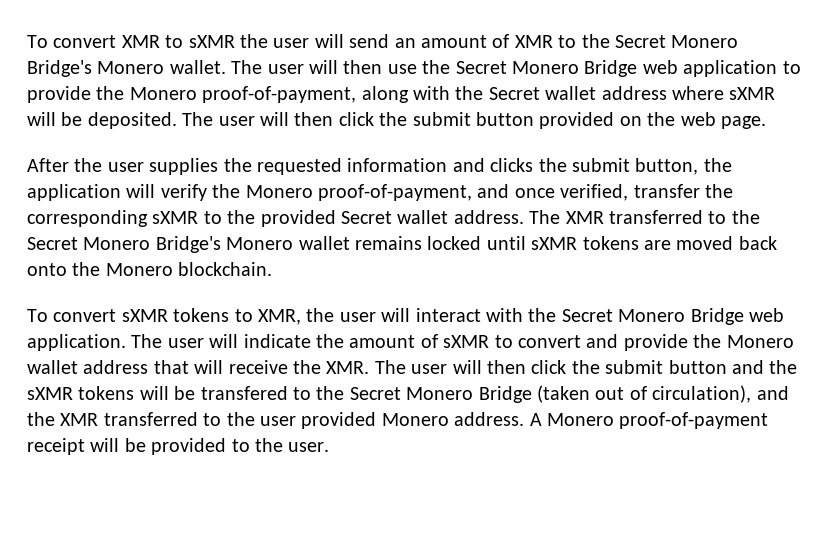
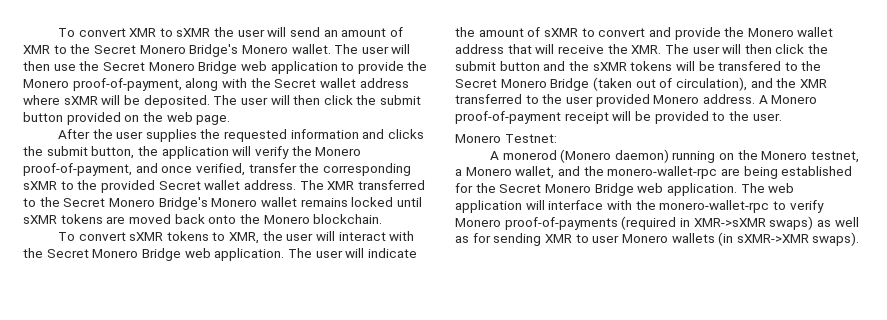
(330, 447) none -> [455,134,557,143] [489,149,860,163] [455,166,853,179] [455,183,795,196] [455,200,824,213] [455,216,859,230] [455,232,860,246] // Monero Testnet: // A monerod (Monero daemon) running on the Monero testnet, a Monero wallet, and the monero-wallet-rpc are being established for the Secret Monero Bridge web application. The web application will interface with the monero-wallet-rpc to verify Monero proof-of-payments (required in XMR->sXMR swaps) as well as for sending XMR to user Monero wallets (in sXMR->XMR swaps).

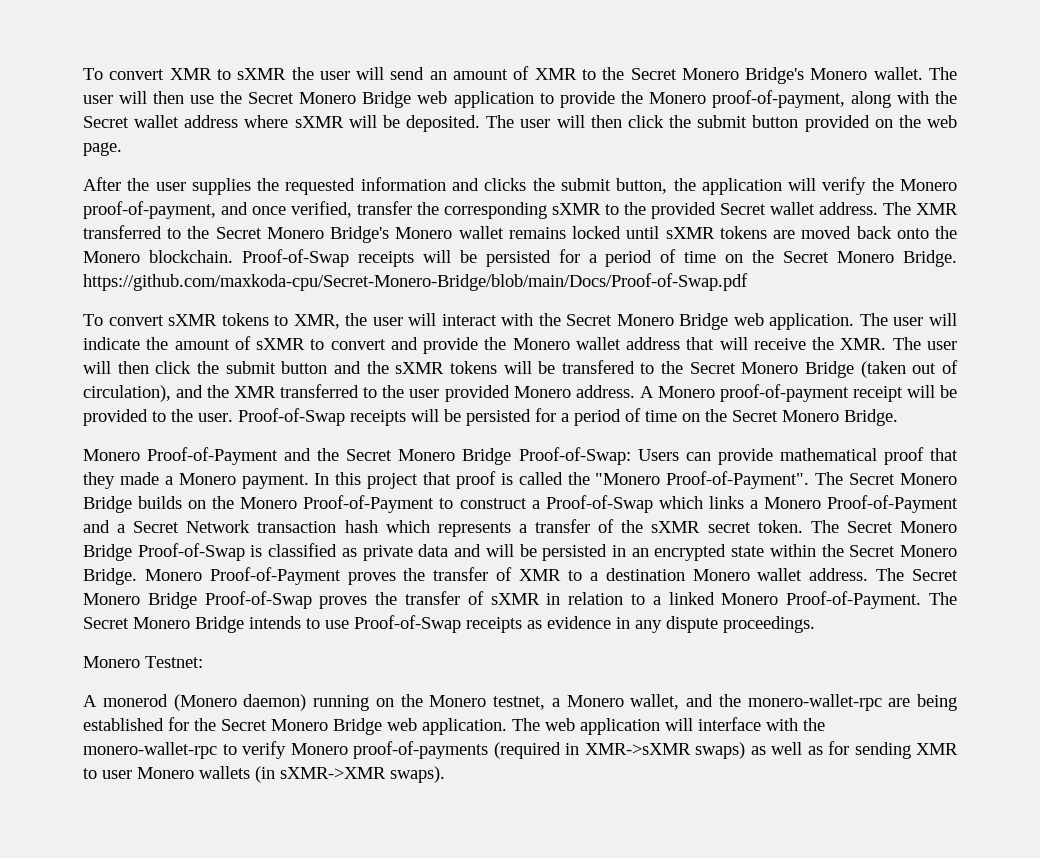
(383, 219) none -> [241,249,957,267] [83,273,748,291] Proof-of-Swap receipts will be persisted for a period of time on the Secret Monero Bridge. https://github.com/maxkoda-cpu/Secret-Monero-Bridge/blob/main/Docs/Proof-of-Swap.pdf
(782, 117) none -> [238,408,898,426] [83,447,959,465] [83,471,957,489] [83,495,958,513] [83,519,957,537] [83,543,957,561] [83,567,959,585] [83,591,957,609] [83,615,815,633] Proof-of-Swap receipts will be persisted for a period of time on the Secret Monero Bridge. // Monero Proof-of-Payment and the Secret Monero Bridge Proof-of-Swap: Users can provide mathematical proof that they made a Monero payment. In this project that proof is called the "Monero Proof-of-Payment". The Secret Monero Bridge builds on the Monero Proof-of-Payment to construct a Proof-of-Swap which links a Monero Proof-of-Payment and a Secret Network transaction hash which represents a transfer of the sXMR secret token. The Secret Monero Bridge Proof-of-Swap is classified as private data and will be persisted in an encrypted state within the Secret Monero Bridge. Monero Proof-of-Payment proves the transfer of XMR to a destination Monero wallet address. The Secret Monero Bridge Proof-of-Swap proves the transfer of sXMR in relation to a linked Monero Proof-of-Payment. The Secret Monero Bridge intends to use Proof-of-Swap receipts as evidence in any dispute proceedings.

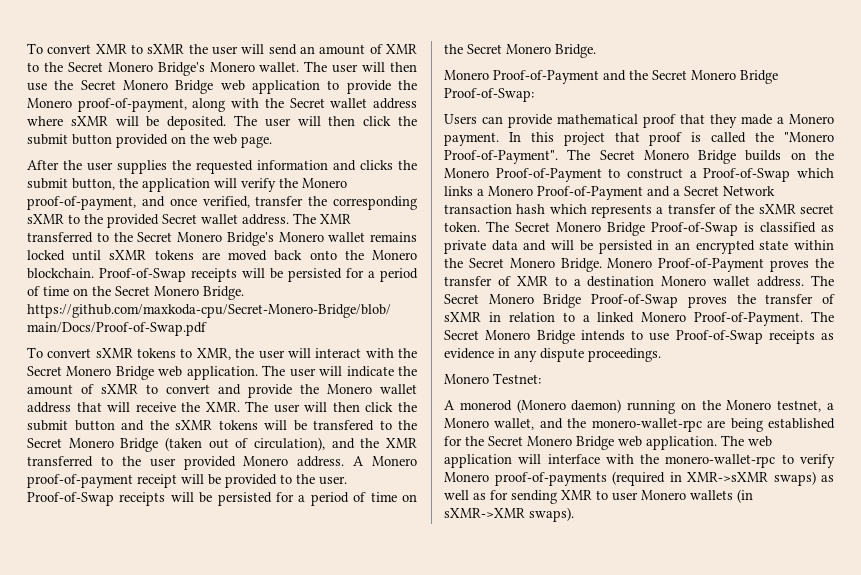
(631, 456) none -> (534, 95) //

